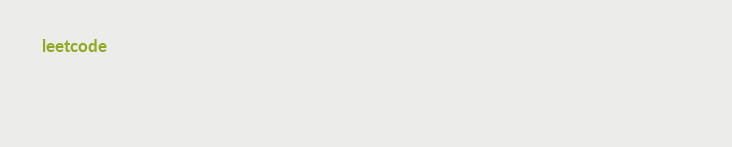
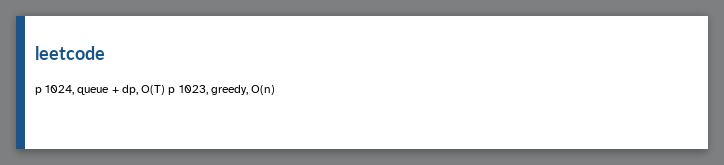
(107, 45) none -> [35,85,276,95] // p 1024, queue + dp, O(T) p 1023, greedy, O(n)

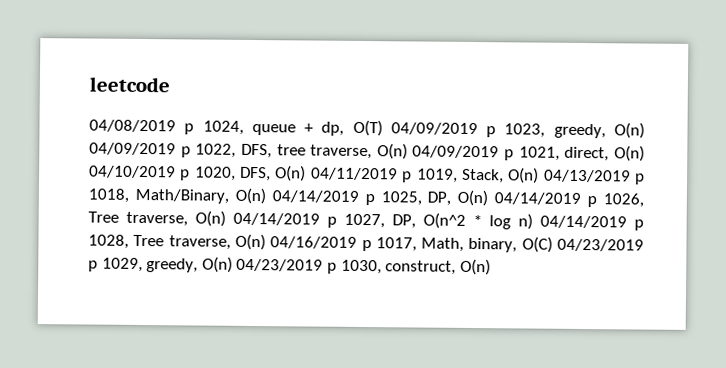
(105, 53) none -> [89,119,176,133] 04/08/2019
(166, 90) none -> [390,122,478,136] 04/09/2019
(276, 90) none -> [89,142,645,162] [89,165,646,185] [88,187,644,208] [88,210,644,231] [88,233,645,253] [88,256,491,276] 04/09/2019 p 1022, DFS, tree traverse, O(n) 04/09/2019 p 1021, direct, O(n) 04/10/2019 p 1020, DFS, O(n) 04/11/2019 p 1019, Stack, O(n) 04/13/2019 p 1018, Math/Binary, O(n) 04/14/2019 p 1025, DP, O(n) 04/14/2019 p 1026, Tree traverse, O(n) 04/14/2019 p 1027, DP, O(n^2 * log n) 04/14/2019 p 1028, Tree traverse, O(n) 04/16/2019 p 1017, Math, binary, O(C) 04/23/2019 p 1029, greedy, O(n) 04/23/2019 p 1030, construct, O(n)

